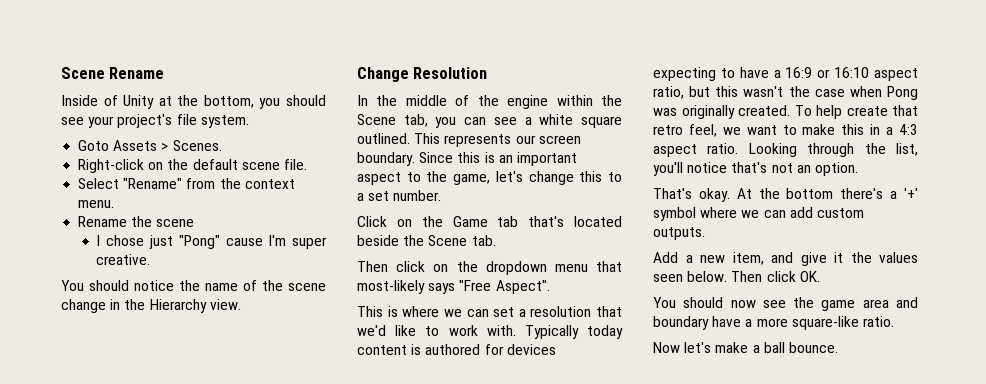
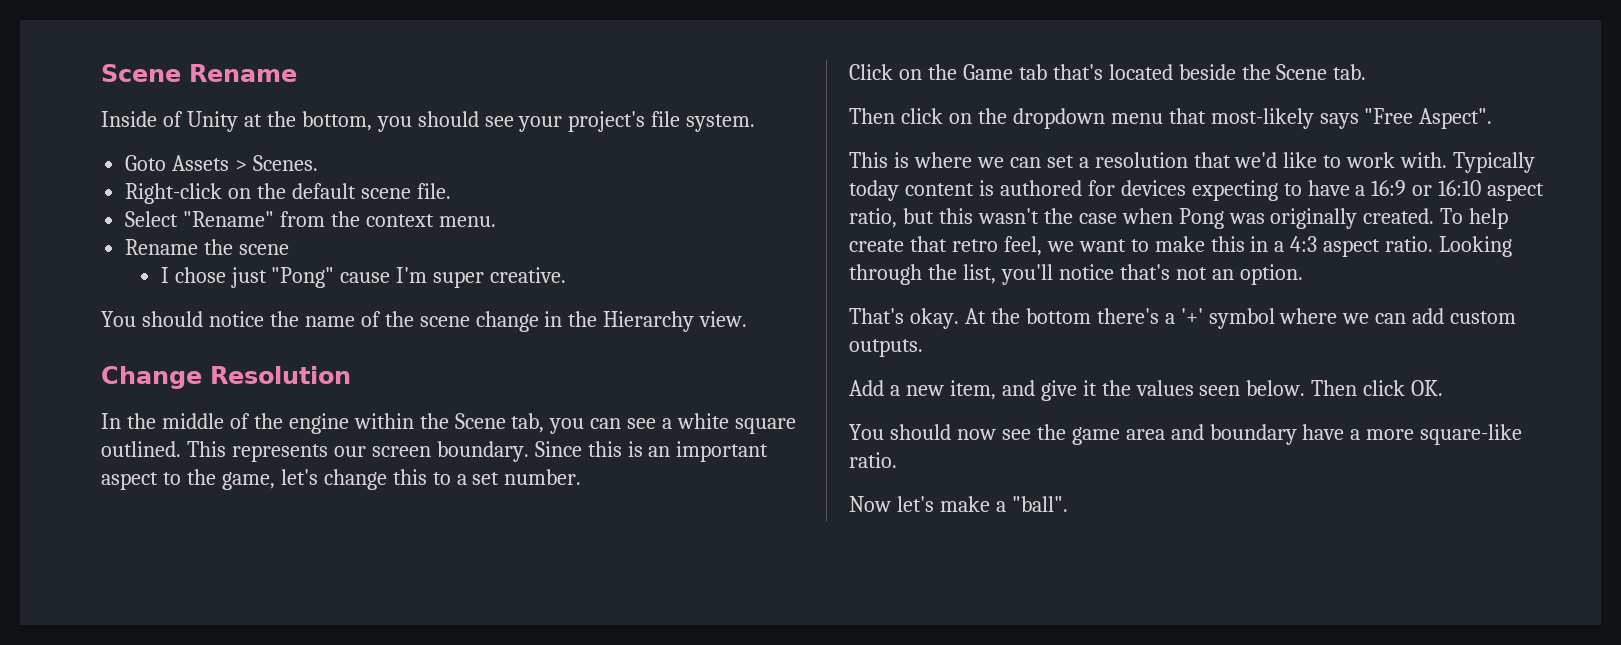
[763,342,838,353] ball bounce. -> [1011,496,1068,512] "ball".

